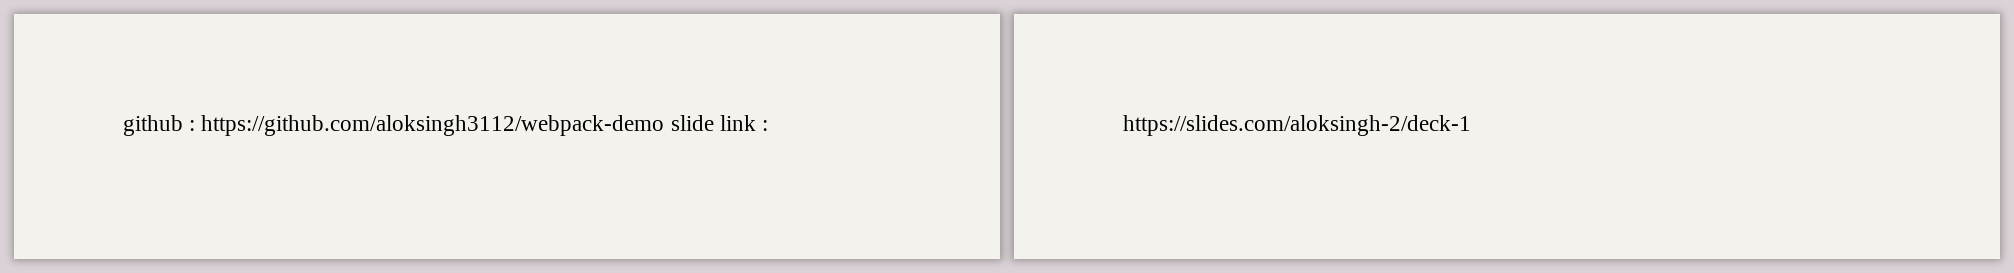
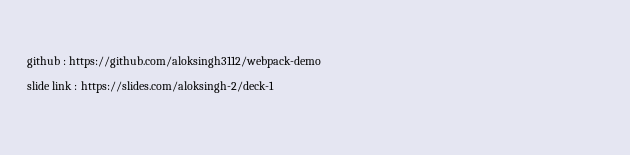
(665, 125) none -> (322, 62) //

